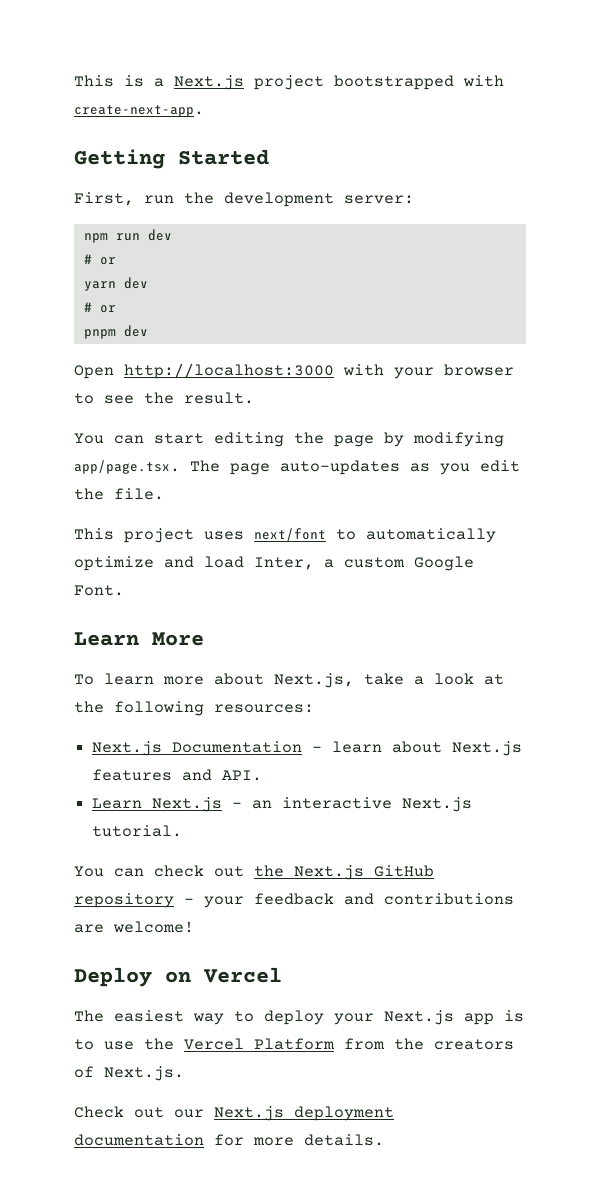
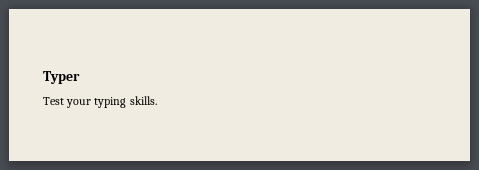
[74,75,504,90] [74,105,204,117] [74,149,269,169] [74,192,414,207] [83,229,172,243] [83,254,116,265] [83,277,148,291] [83,302,116,313] [83,325,148,339] [74,363,514,379] [74,392,254,404] [74,432,504,447] [74,460,520,475] [74,488,164,500] [74,528,496,543] [74,556,474,571] [74,585,124,596] [74,632,204,646] [74,673,504,688] [74,701,314,716] [92,741,523,756] [92,769,263,781] [92,797,473,812] [92,825,183,837] [74,865,434,880] [74,893,514,908] [74,921,194,933] [74,967,282,987] [74,1010,524,1025] [74,1038,514,1050] [74,1066,184,1081] [74,1106,394,1121] [74,1134,384,1146] This is a Next.js project bootstrapped with create-next-app. // Getting Started // First, run the development server: // npm run dev // # or // yarn dev // # or // pnpm dev // Open http://localhost:3000 with your browser to see the result. // You can start editing the page by modifying app/page.tsx. The page auto-updates as you edit the file. // This project uses next/font to automatically optimize and load Inter, a custom Google Font. // Learn More // To learn more about Next.js, take a look at the following resources: // Next.js Documentation - learn about Next.js features and API. // Learn Next.js - an interactive Next.js tutorial. // You can check out the Next.js GitHub repository - your feedback and contributions are welcome! // Deploy on Vercel // The easiest way to deploy your Next.js app is to use the Vercel Platform from the creators of Next.js. // Check out our Next.js deployment documentation for more details. -> [43,71,80,84] [43,96,157,108] Typer // Test your typing skills.

